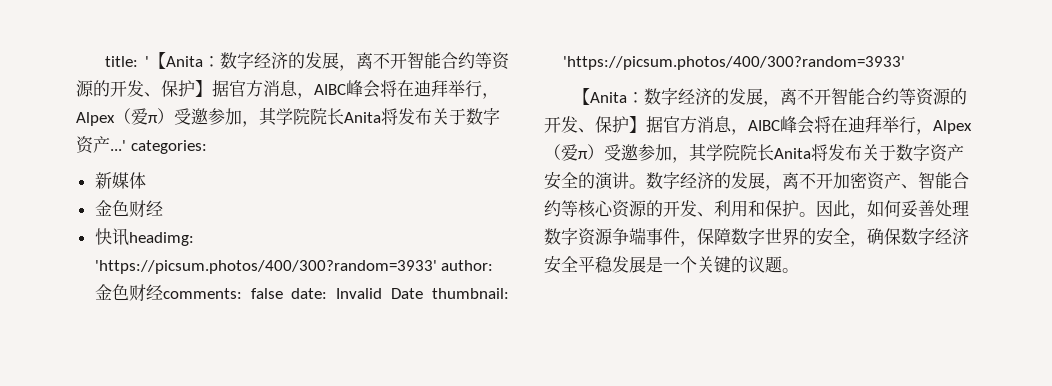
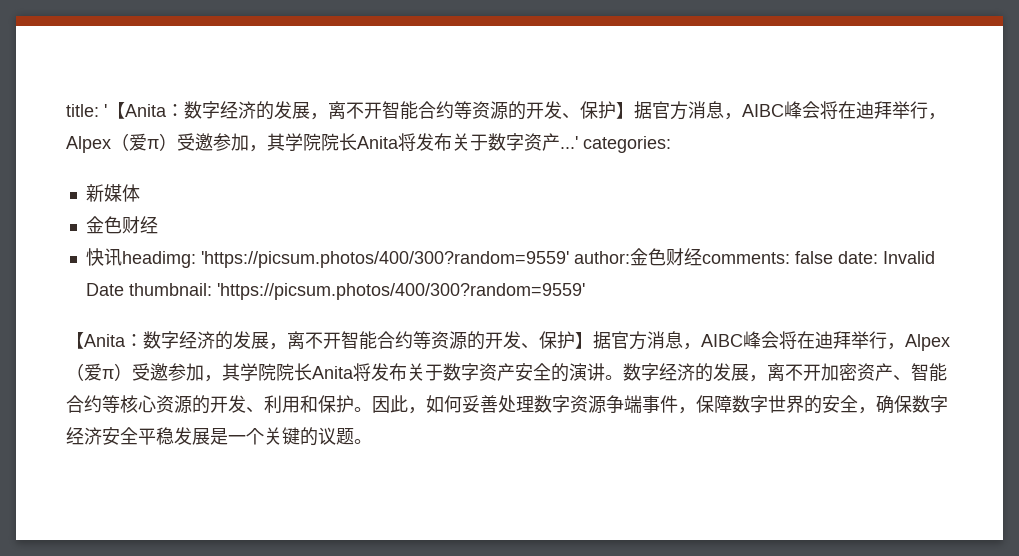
[94,260,437,274] 'https://picsum.photos/400/300?random=3933' -> [200,251,569,268] 'https://picsum.photos/400/300?random=9559'
[562,56,905,70] 'https://picsum.photos/400/300?random=3933' -> [216,283,585,300] 'https://picsum.photos/400/300?random=9559'

